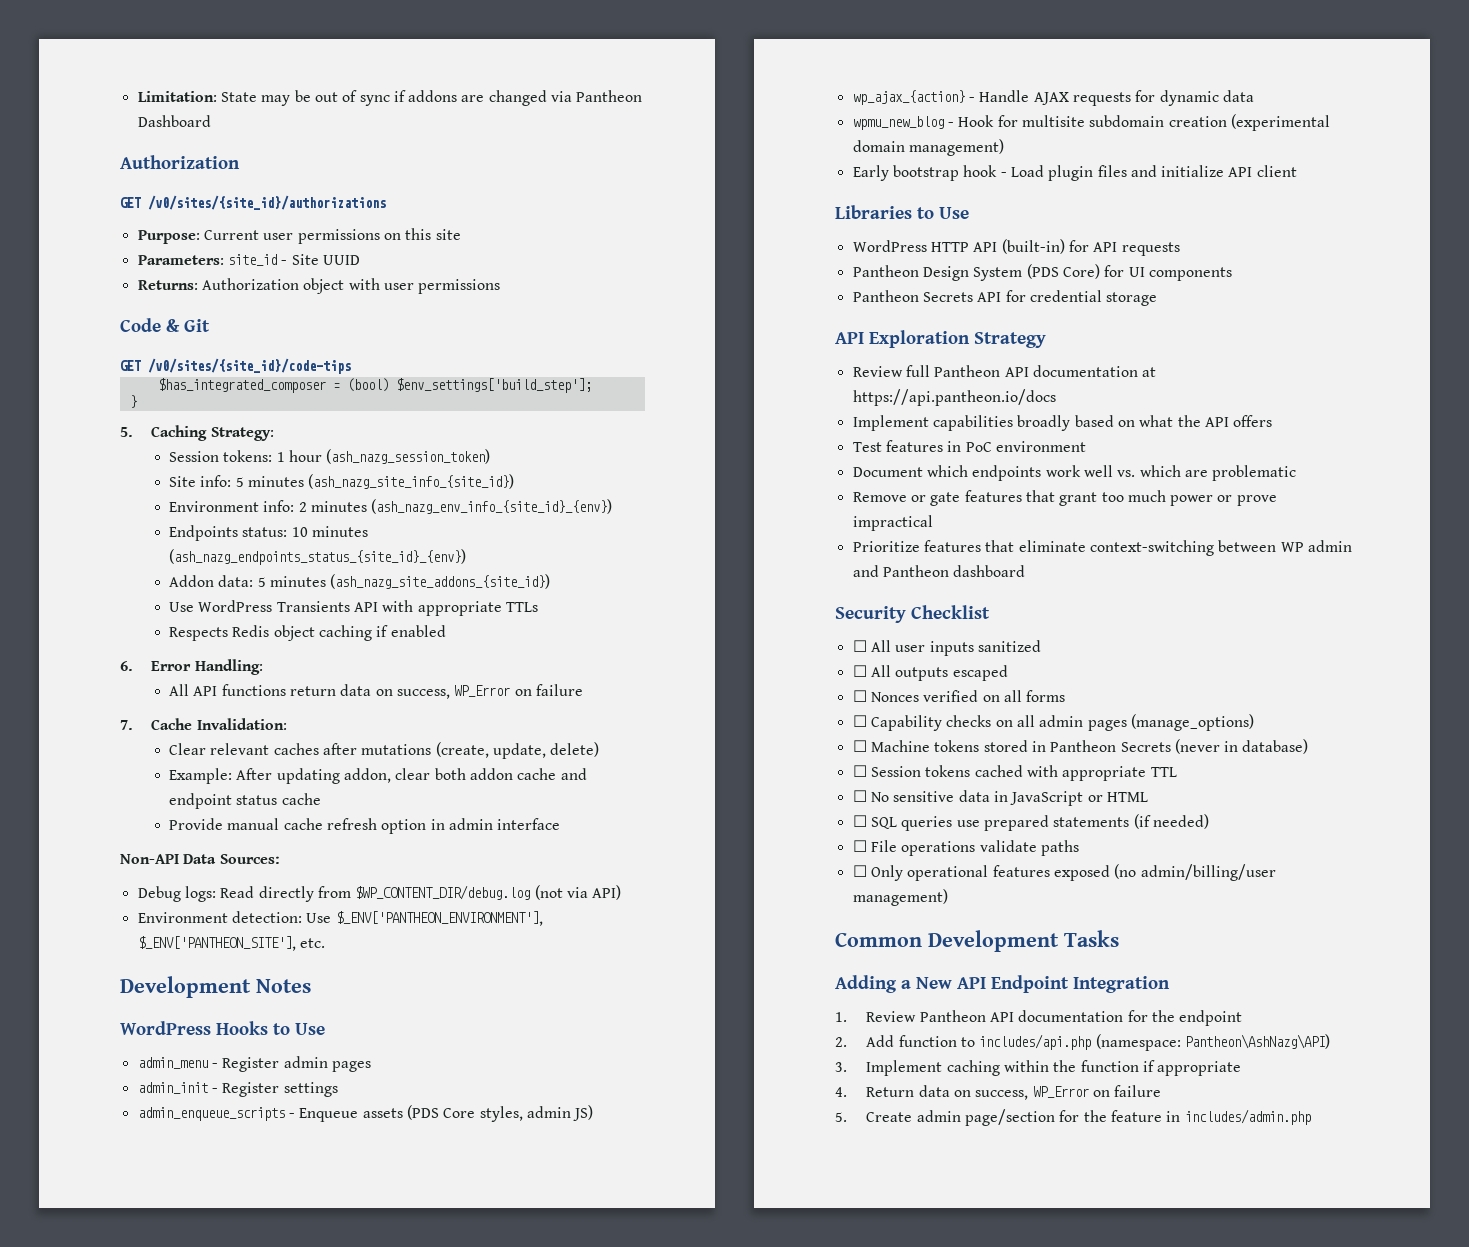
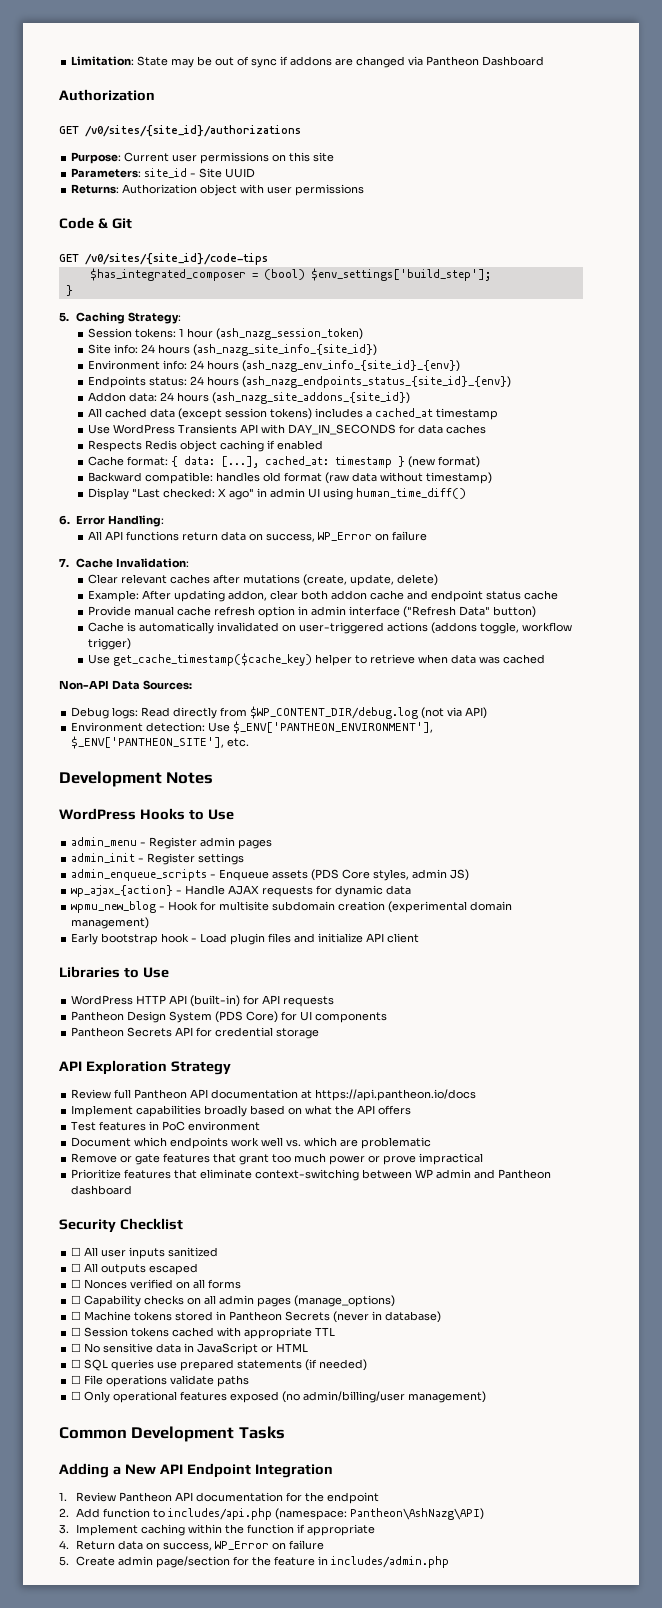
[235,476,304,487] 5 minutes -> [141,344,191,354] 24 hours
[298,501,367,512] 2 minutes -> [190,360,240,370] 24 hours
[291,526,368,537] 10 minutes -> [190,376,240,386] 24 hours
[257,576,326,587] 5 minutes -> [160,392,210,402] 24 hours
(551, 581) none -> [88,408,499,420] // All cached data (except session tokens) includes a cached_at timestamp
[417,601,538,616] appropriate TTLs -> [288,424,487,435] DAY_IN_SECONDS for data caches
(446, 631) none -> [88,456,481,468] [88,472,493,484] [88,488,467,500] // Cache format: { data: [...], cached_at: timestamp } (new format) // Backward compatible: handles old format (raw data without timestamp) // Display "Last checked: X ago" in admin UI using human_time_diff()
(561, 824) none -> [403,606,537,618] [88,622,573,634] [88,638,132,650] [88,653,546,666] ("Refresh Data" button) // Cache is automatically invalidated on user-triggered actions (addons toggle, workflow trigger) // Use get_cache_timestamp($cache_key) helper to retrieve when data was cached

